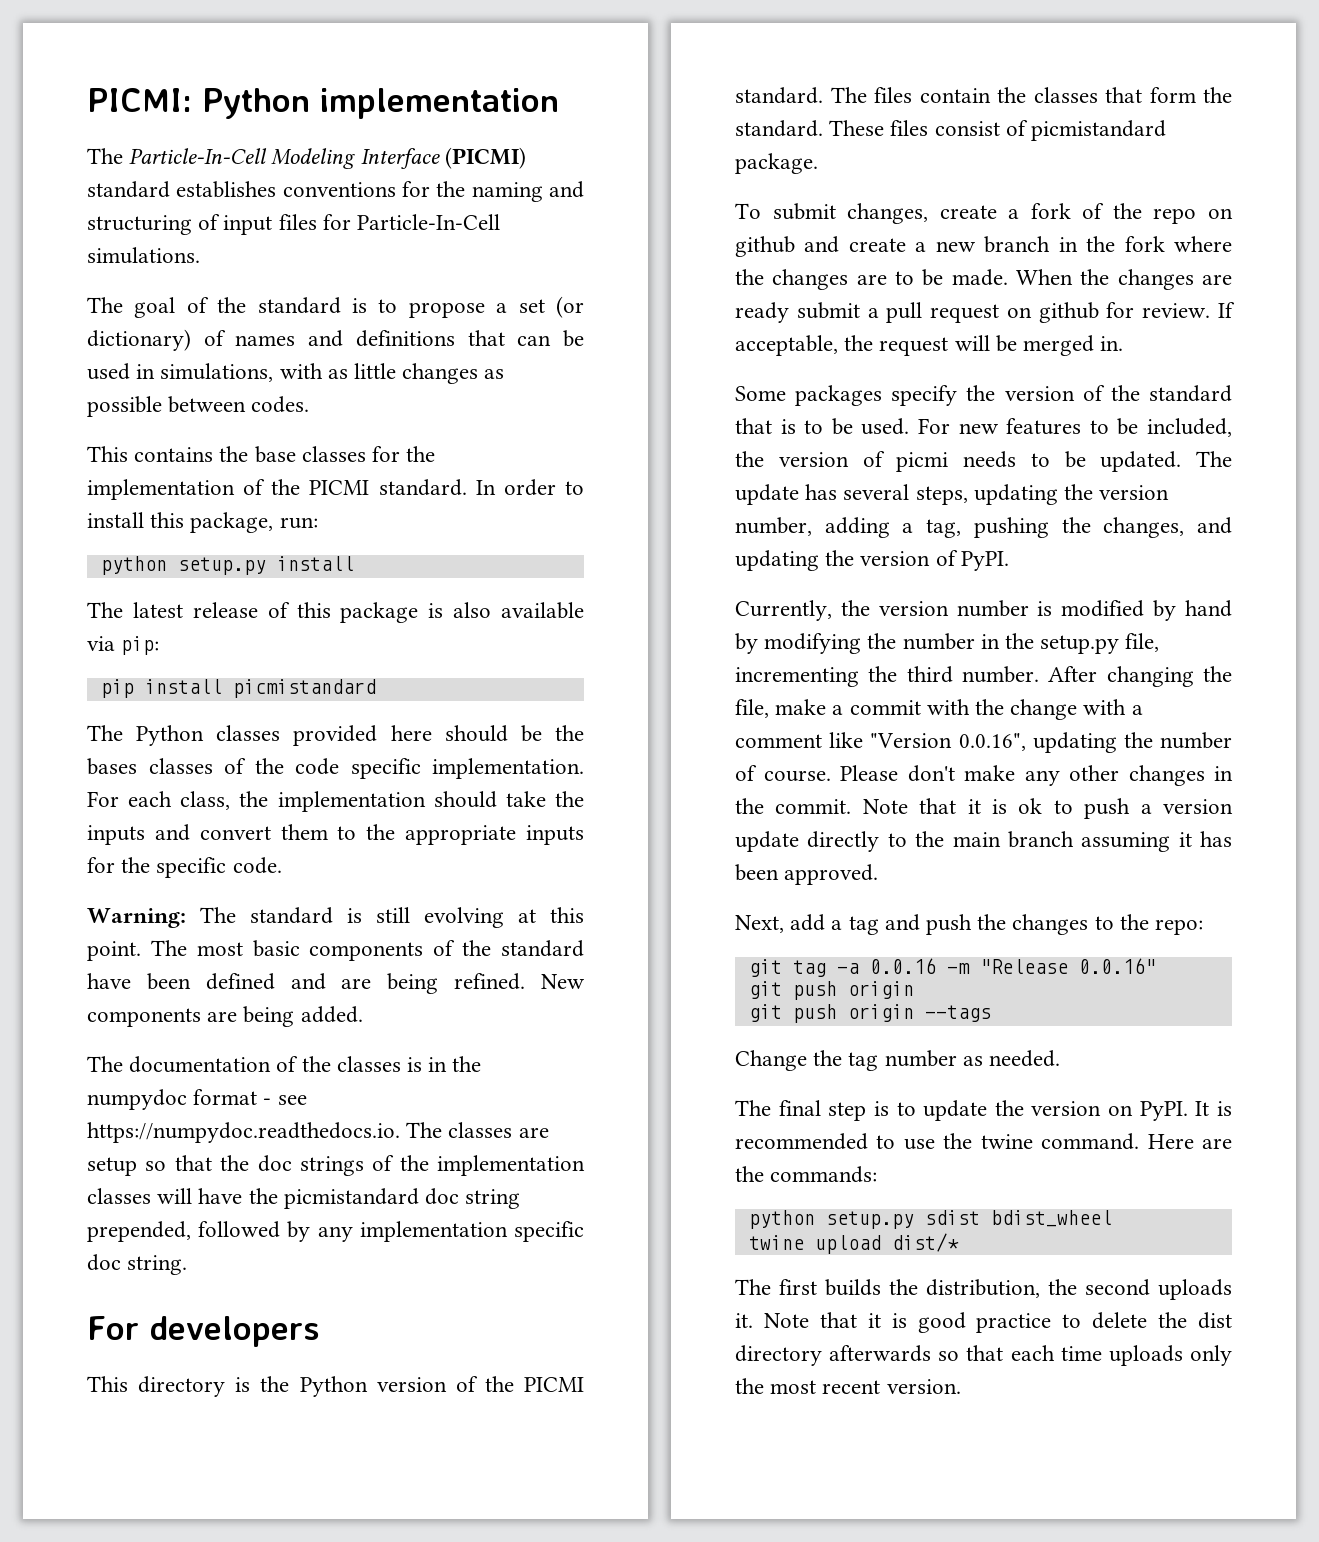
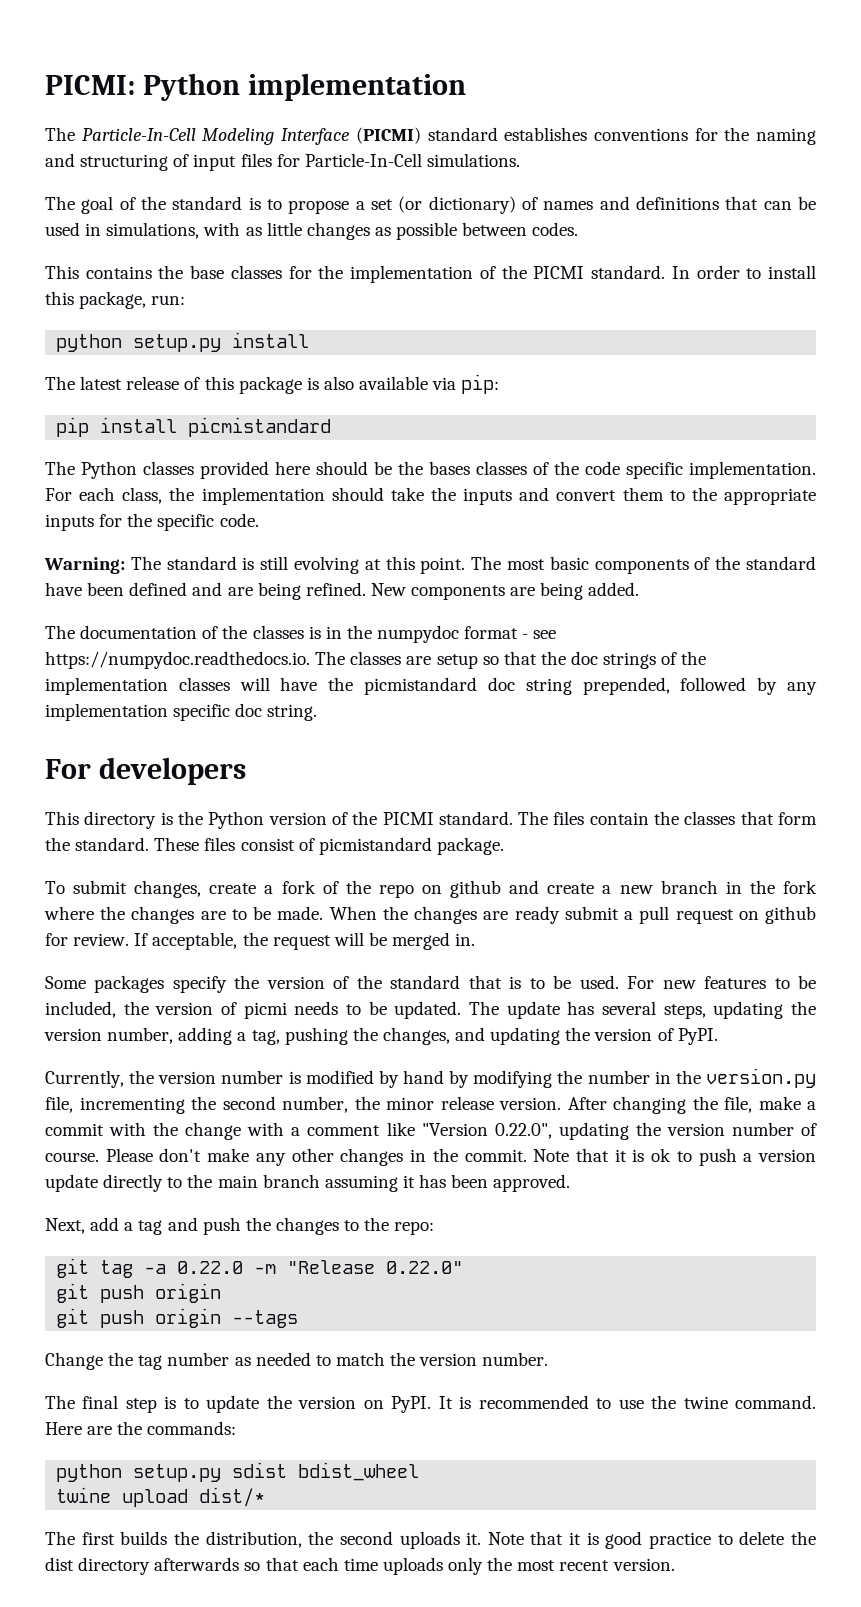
[1040,635,1120,654] setup.py -> [706,1068,816,1088] version.py
[906,666,1039,683] third number. -> [222,1096,561,1113] second number, the minor release version.
[958,732,1153,753] 0.0.16", updating the -> [494,1122,725,1140] 0.22.0", updating the version
[869,958,936,974] 0.0.16 -> [177,1261,244,1274] 0.22.0
[1078,958,1156,974] 0.0.16" -> [386,1261,464,1274] 0.22.0"
[989,1050,1061,1067] needed. -> [255,1352,549,1366] needed to match the version number.

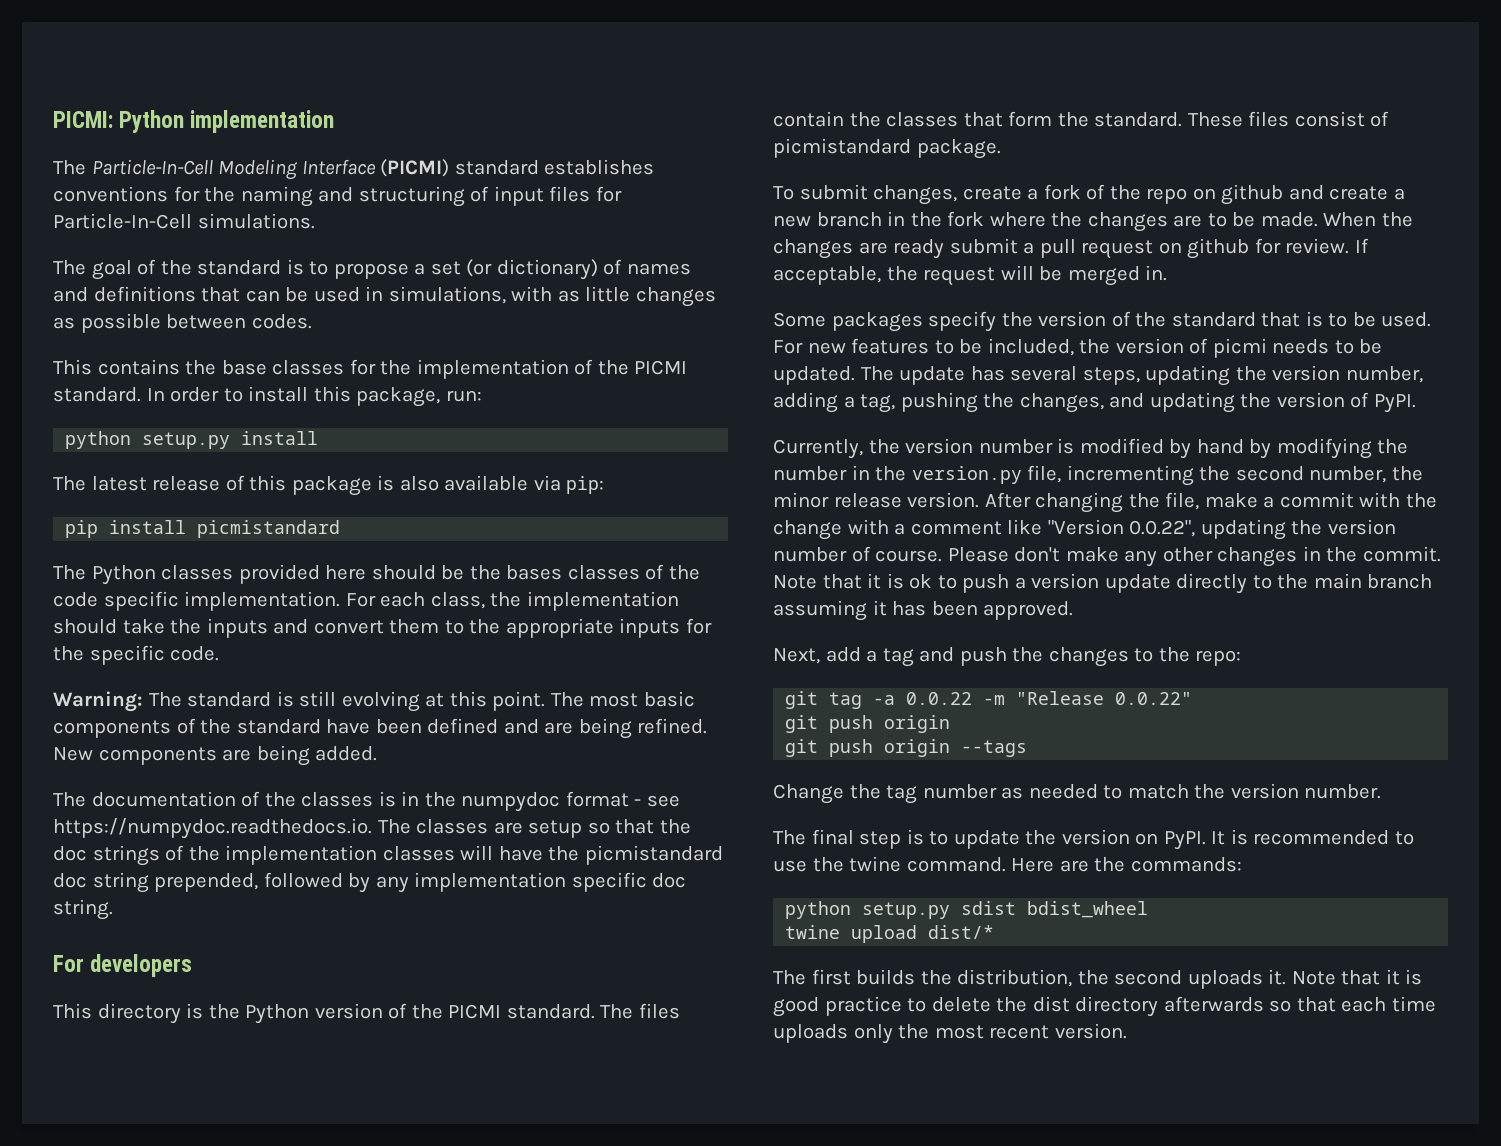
[494,1123,552,1139] 0.22.0", -> [1129,520,1196,537] 0.0.22",
[177,1261,244,1274] 0.22.0 -> [906,692,973,705] 0.0.22
[386,1261,464,1274] 0.22.0" -> [1115,692,1193,705] 0.0.22"

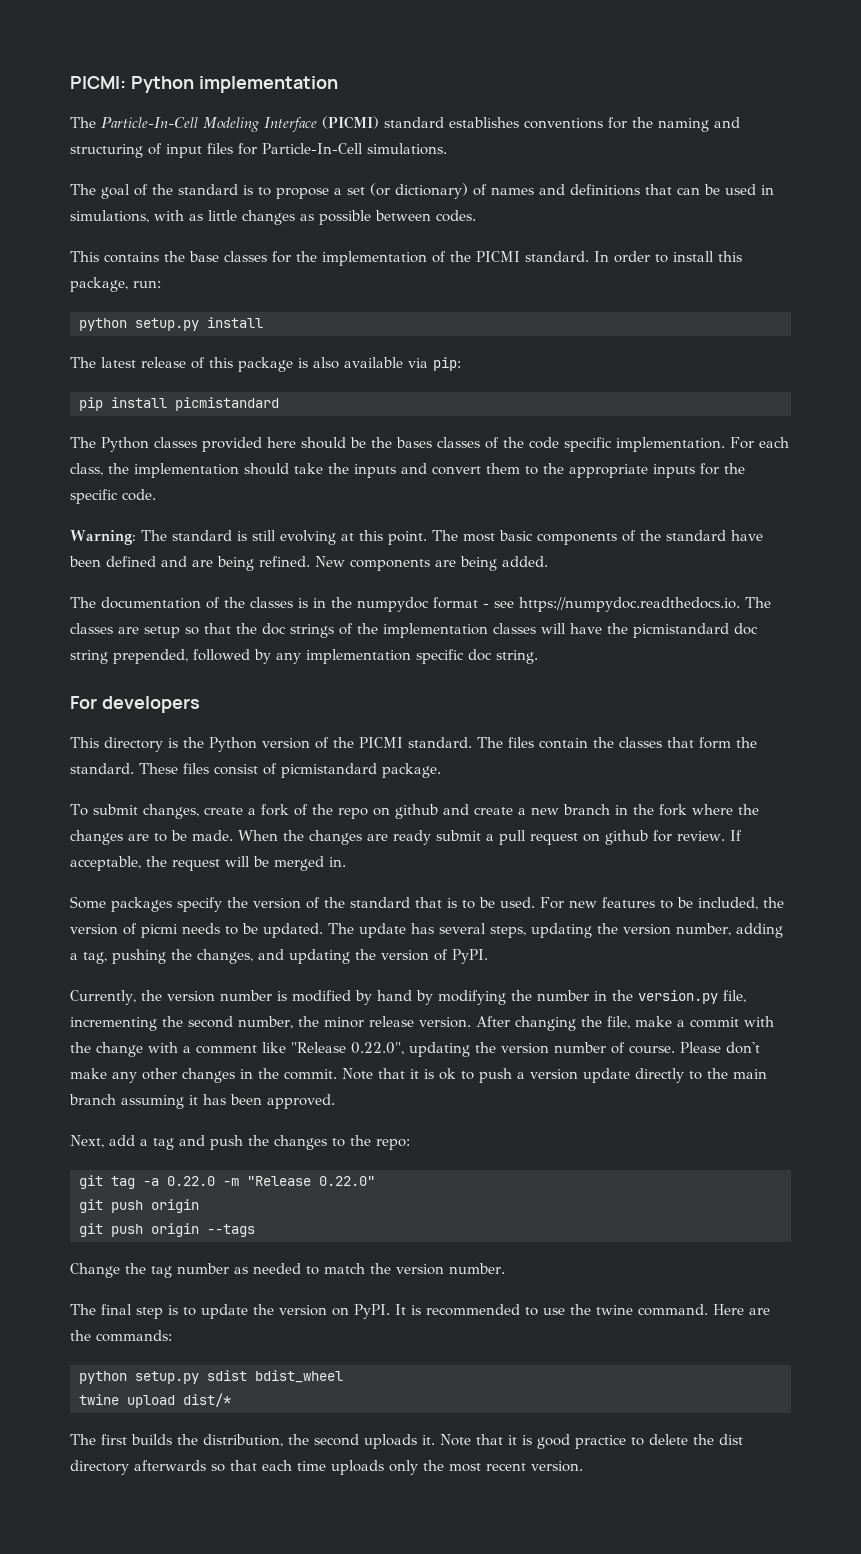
[1047,519,1196,537] "Version 0.0.22", -> [291,1042,404,1055] "Release 0.22.0",
[906,692,973,705] 0.0.22 -> [167,1176,215,1186] 0.22.0
[1115,692,1193,705] 0.0.22" -> [319,1176,375,1186] 0.22.0"

